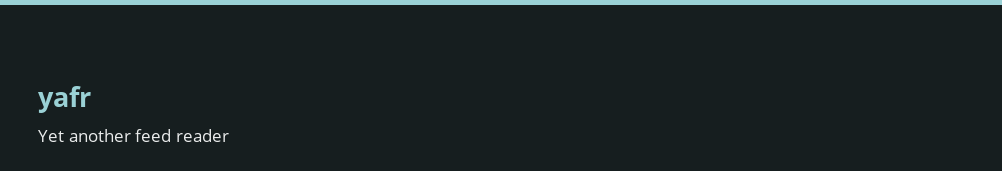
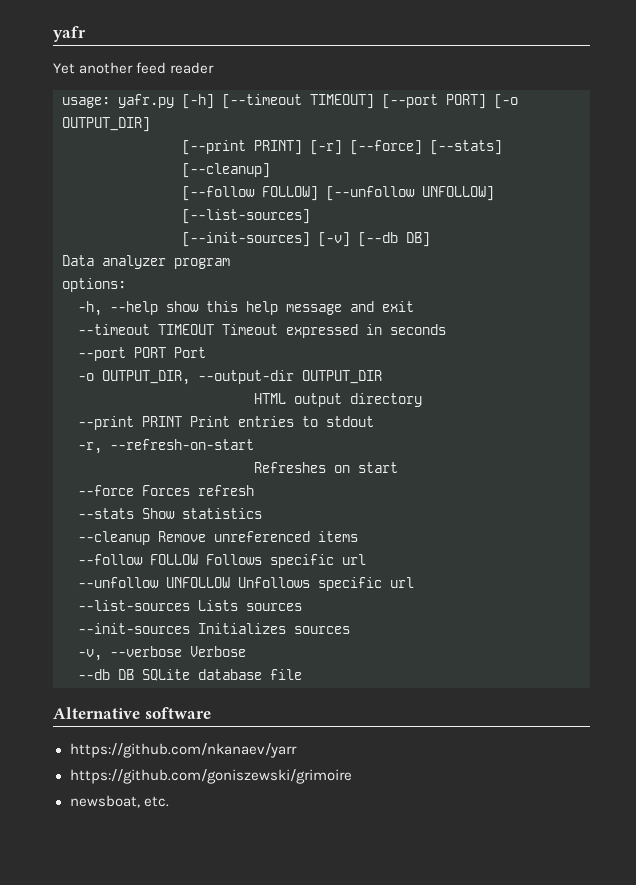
(229, 135) none -> [62,94,518,109] [62,117,150,132] [182,140,502,155] [182,163,270,178] [182,186,494,201] [182,209,310,224] [182,232,430,247] [62,255,230,269] [62,278,126,292] [78,301,414,316] [78,324,446,338] [78,347,206,361] [78,370,382,385] [254,393,422,407] [78,416,374,430] [78,439,254,454] [254,462,398,473] [78,485,254,496] [78,508,262,519] [78,531,358,545] [78,554,366,568] [78,577,414,591] [78,600,302,611] [78,623,350,634] [78,646,246,661] [78,669,302,681] [53,707,211,719] [69,743,297,758] [69,769,352,784] [69,795,169,808] // usage: yafr.py [-h] [--timeout TIMEOUT] [--port PORT] [-o OUTPUT_DIR] // [--print PRINT] [-r] [--force] [--stats] [--cleanup] // [--follow FOLLOW] [--unfollow UNFOLLOW] [--list-sources] // [--init-sources] [-v] [--db DB] // Data analyzer program // options: // -h, --help show this help message and exit // --timeout TIMEOUT Timeout expressed in seconds // --port PORT Port // -o OUTPUT_DIR, --output-dir OUTPUT_DIR // HTML output directory // --print PRINT Print entries to stdout // -r, --refresh-on-start // Refreshes on start // --force Forces refresh // --stats Show statistics // --cleanup Remove unreferenced items // --follow FOLLOW Follows specific url // --unfollow UNFOLLOW Unfollows specific url // --list-sources Lists sources // --init-sources Initializes sources // -v, --verbose Verbose // --db DB SQLite database file // Alternative software // https://github.com/nkanaev/yarr // https://github.com/goniszewski/grimoire // newsboat, etc.

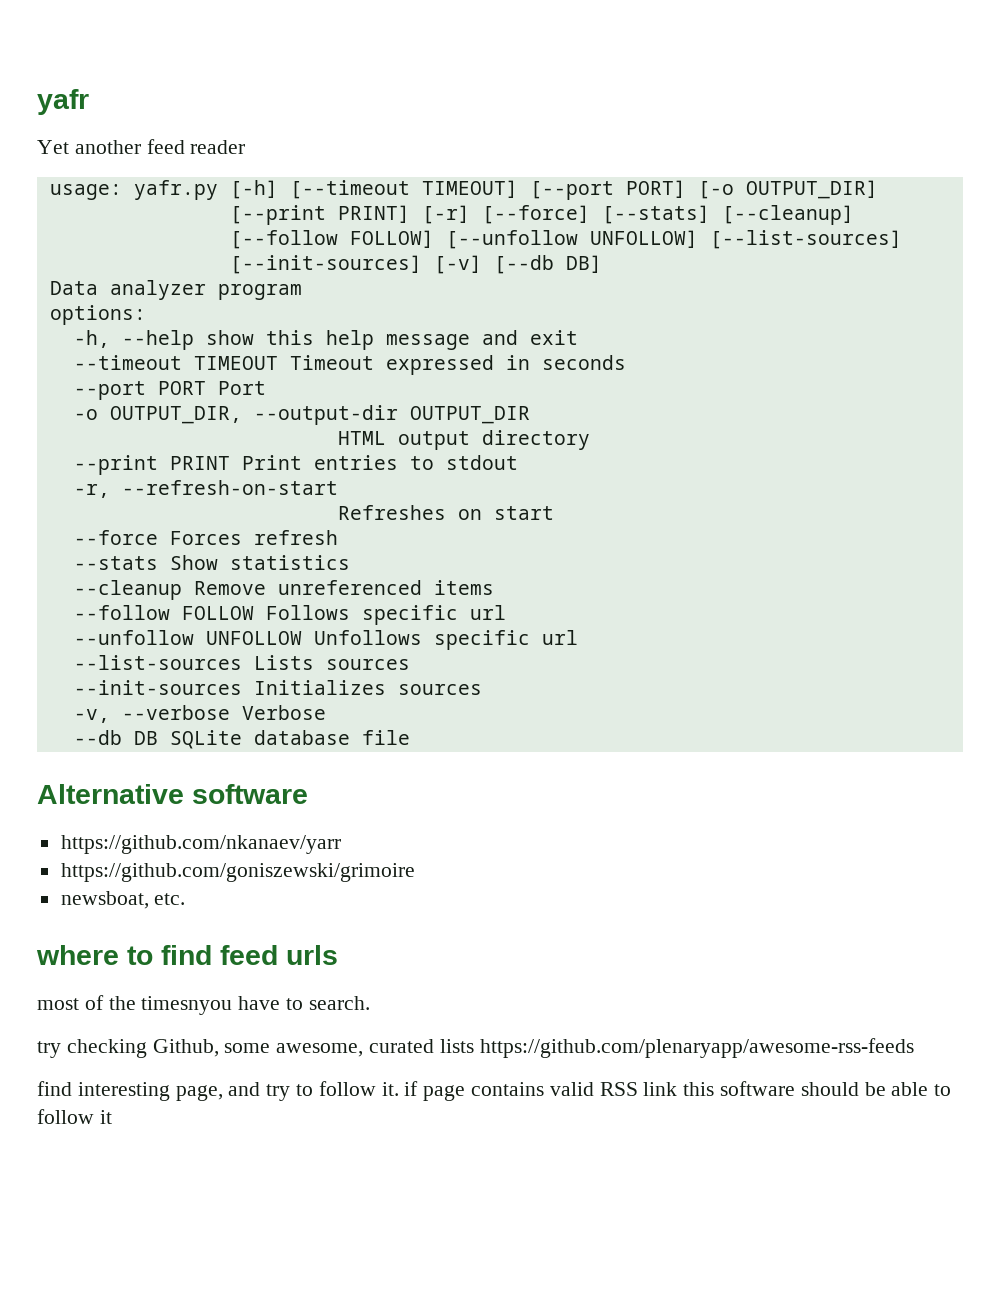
(169, 801) none -> [36,945,338,965] [37,995,370,1015] [37,1038,914,1058] [37,1081,952,1101] [37,1109,112,1124] // where to find feed urls // most of the timesnyou have to search. // try checking Github, some awesome, curated lists https://github.com/plenaryapp/awesome-rss-feeds // find interesting page, and try to follow it. if page contains valid RSS link this software should be able to follow it

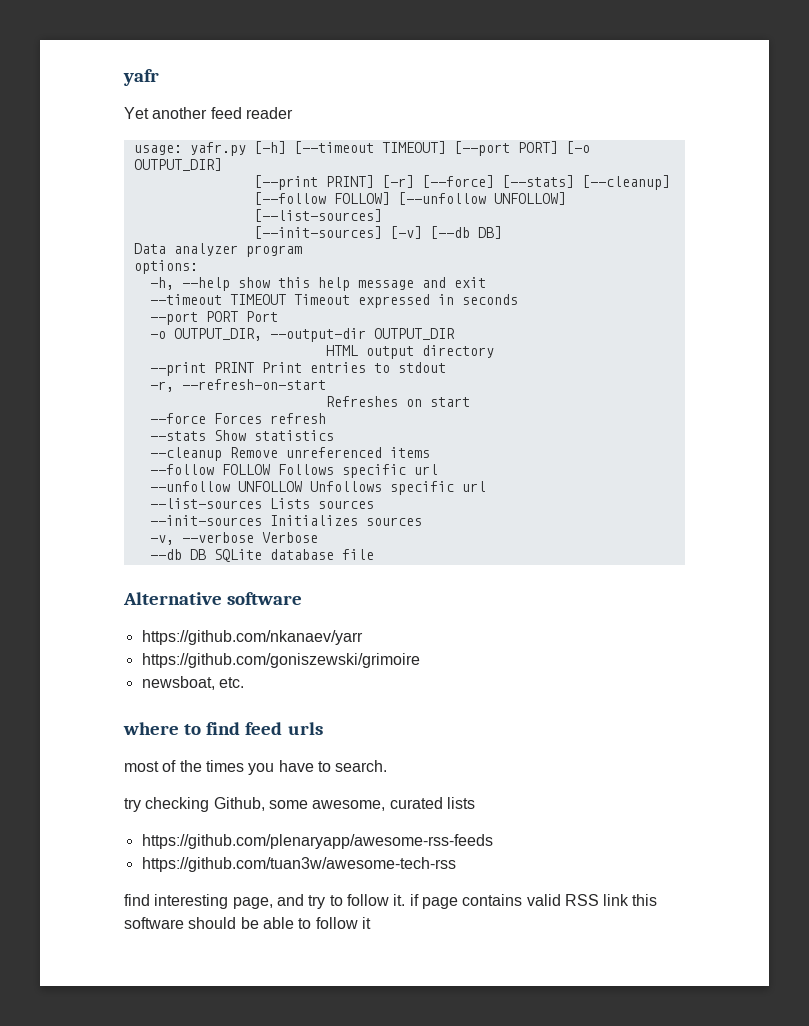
[141,996,233,1015] timesnyou -> [205,760,275,775] times you
(474, 1046) none -> (475, 803) //
(914, 1048) none -> [141,857,456,872] // https://github.com/tuan3w/awesome-tech-rss

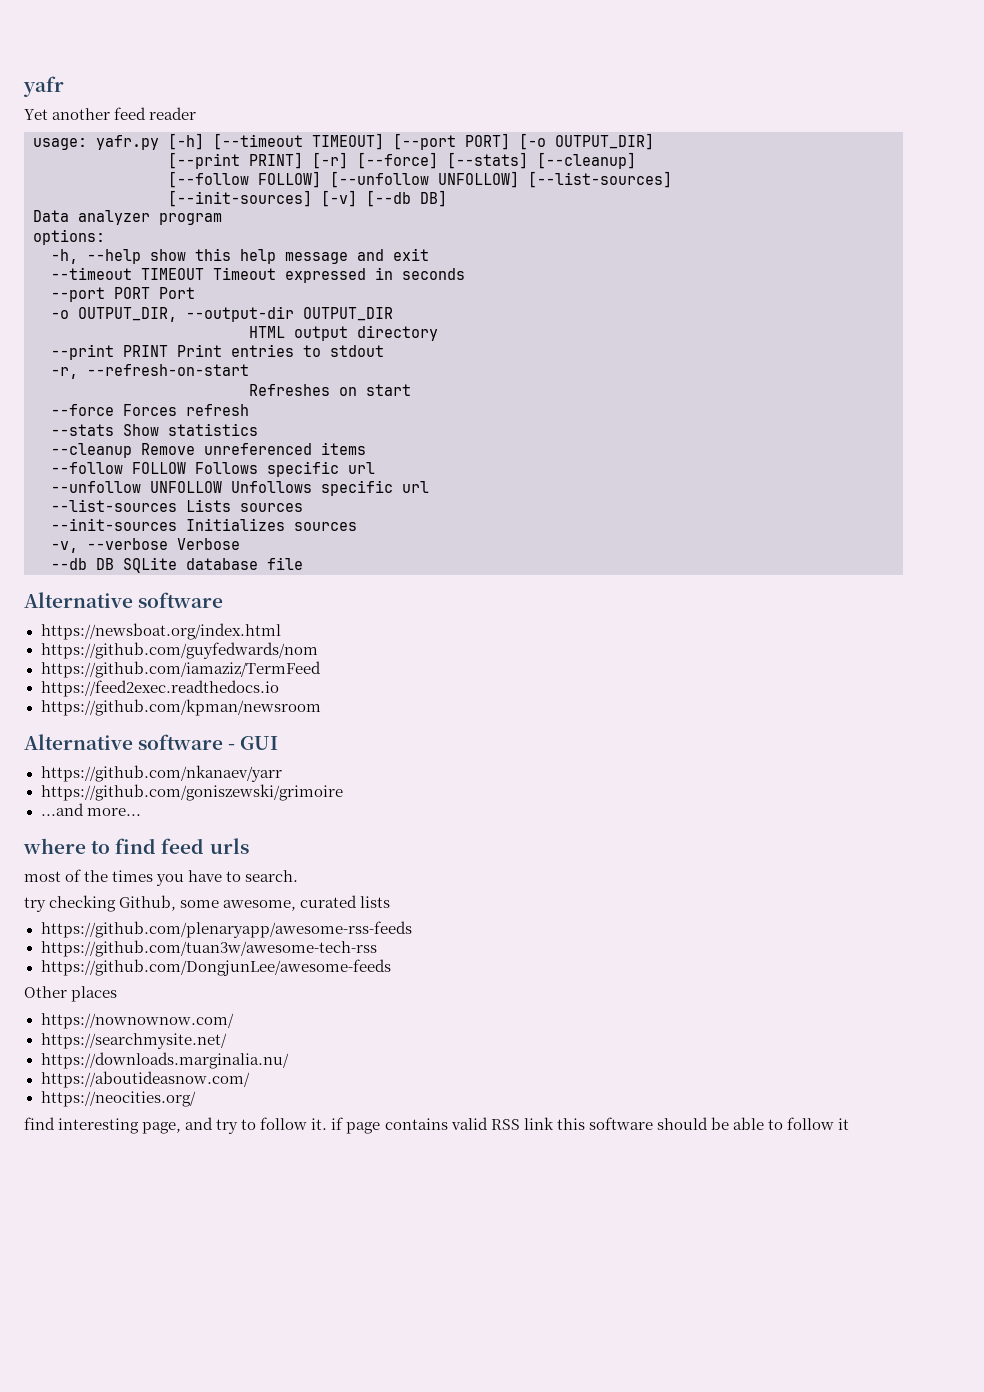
(303, 598) none -> [40,623,281,640] [40,642,318,659] [40,661,321,678] [40,680,279,697] [40,699,321,716] [24,734,279,750] // https://newsboat.org/index.html // https://github.com/guyfedwards/nom // https://github.com/iamaziz/TermFeed // https://feed2exec.readthedocs.io // https://github.com/kpman/newsroom // Alternative software - GUI
[141,676,244,690] newsboat, etc. -> [40,803,141,816] ...and more...
(456, 864) none -> [40,959,391,976] [24,986,118,1002] [40,1013,234,1029] [40,1033,227,1049] [40,1052,289,1069] [40,1071,250,1088] [40,1091,196,1107] // https://github.com/DongjunLee/awesome-feeds // Other places // https://nownownow.com/ // https://searchmysite.net/ // https://downloads.marginalia.nu/ // https://aboutideasnow.com/ // https://neocities.org/

